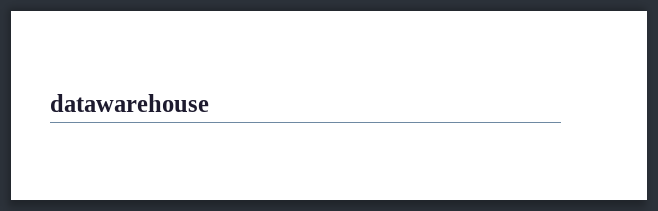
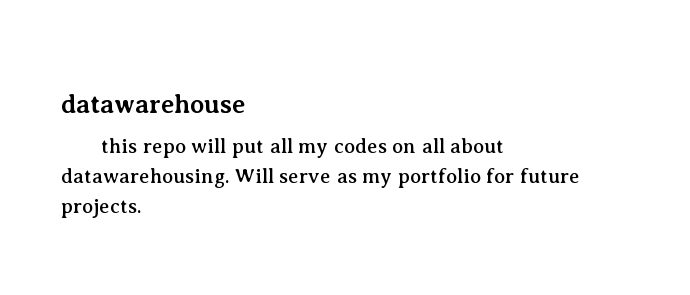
(209, 103) none -> [101,138,505,158] [61,168,580,188] [61,199,141,218] // this repo will put all my codes on all about datawarehousing. Will serve as my portfolio for future projects.

